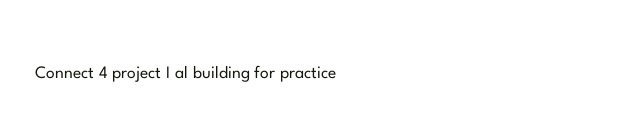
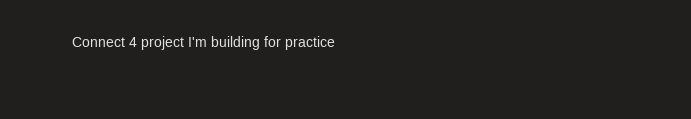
[166,65,188,79] I al -> [188,37,207,47] I'm

